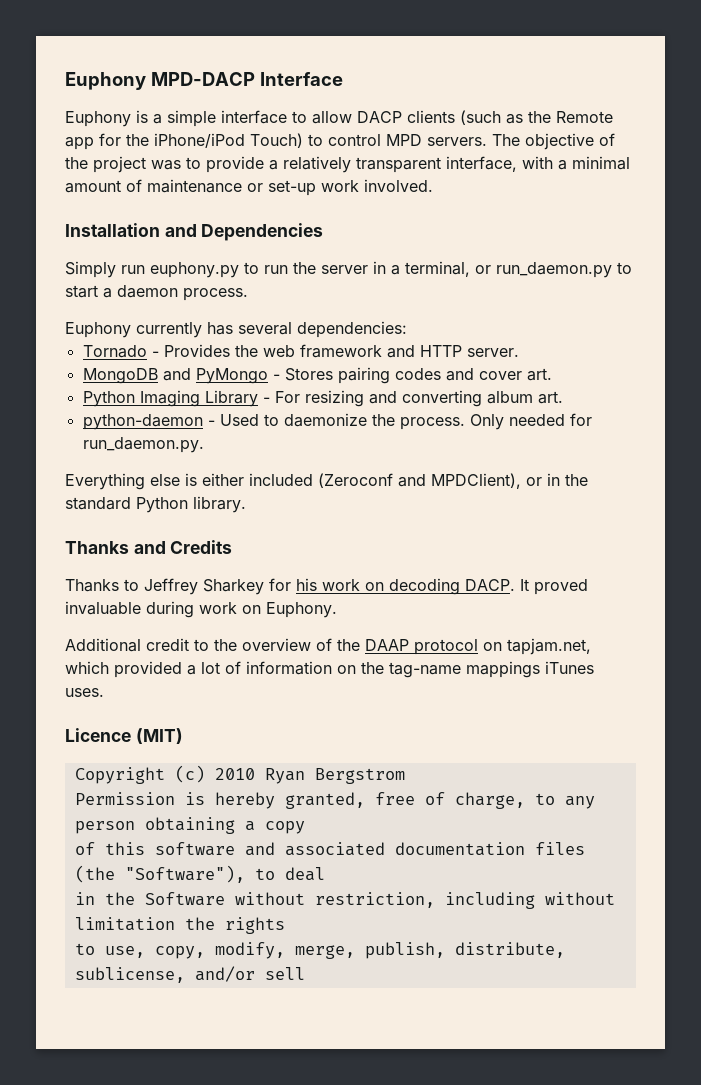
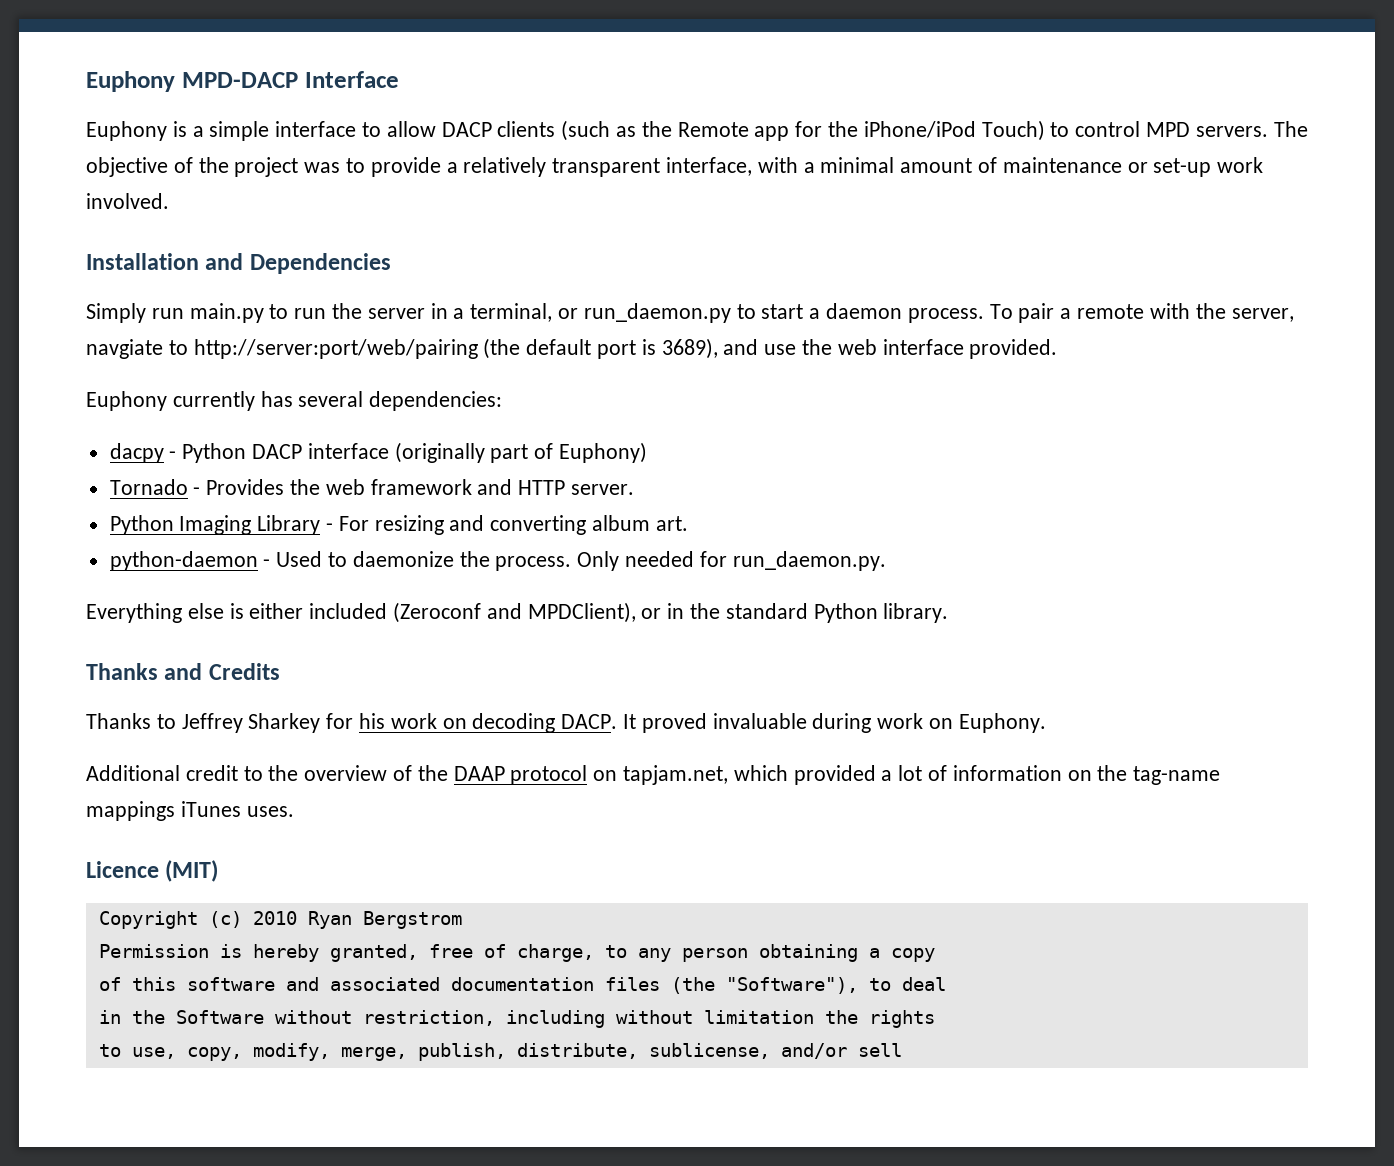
[150,262,239,278] euphony.py -> [189,303,264,323] main.py
(248, 294) none -> [989,303,1294,323] [86,338,1058,359] To pair a remote with the server, navgiate to http://server:port/web/pairing (the default port is 3689), and use the web interface provided.
(407, 329) none -> [109,442,648,463] // dacpy - Python DACP interface (originally part of Euphony)
[82,367,552,384] // MongoDB and PyMongo - Stores pairing codes and cover art. -> (635, 489) none

